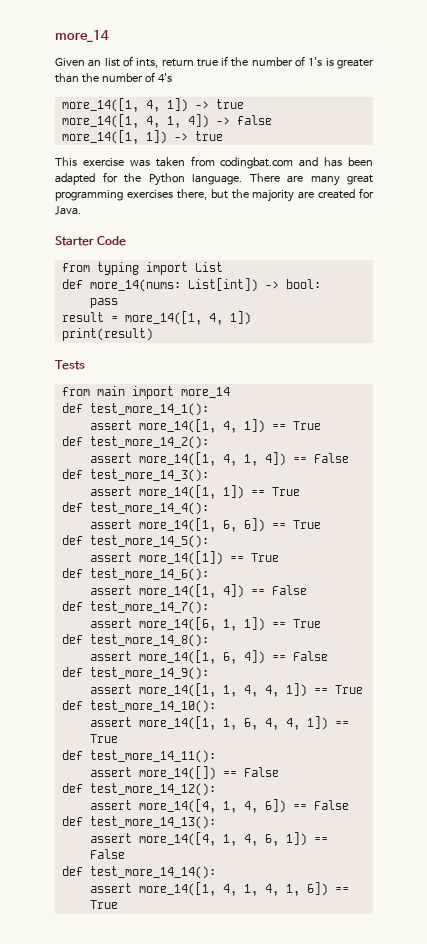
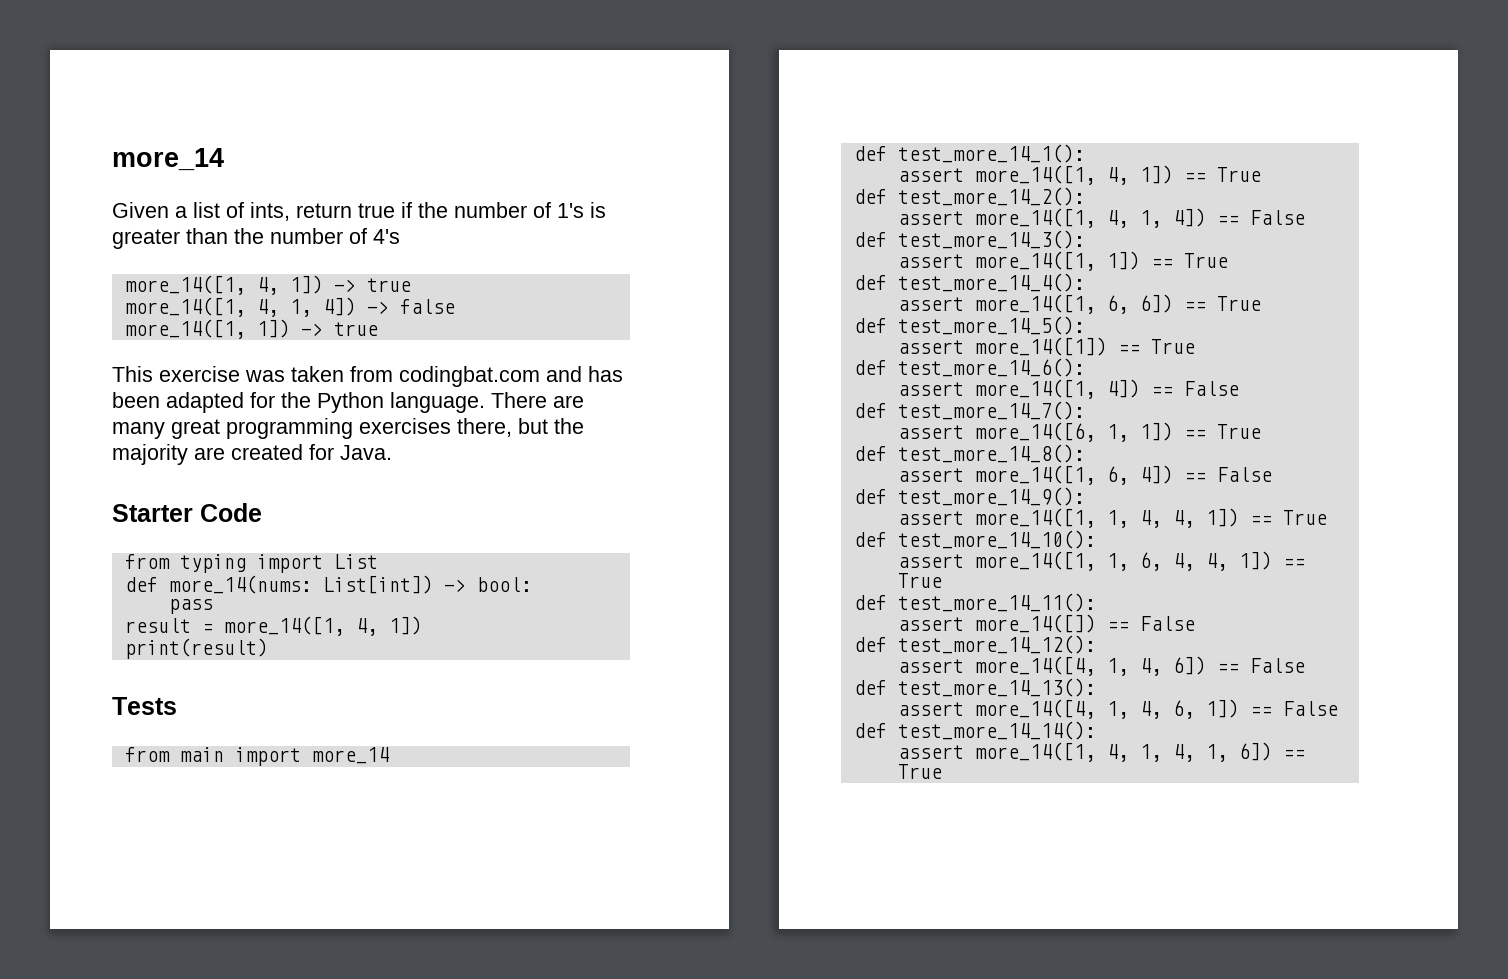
[88,59,102,67] an -> [175,206,187,218] a

